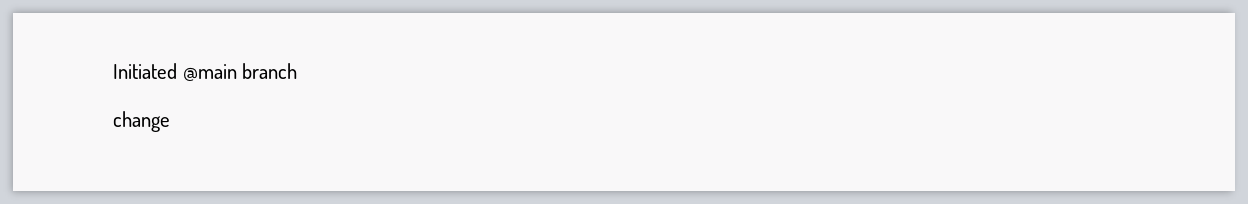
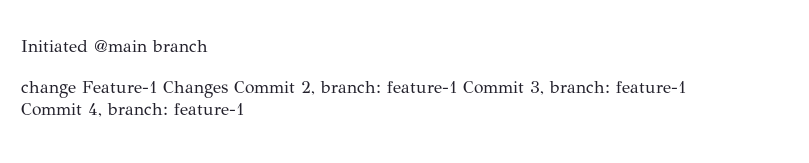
(170, 121) none -> [82,81,686,98] [21,103,244,117] Feature-1 Changes Commit 2, branch: feature-1 Commit 3, branch: feature-1 Commit 4, branch: feature-1

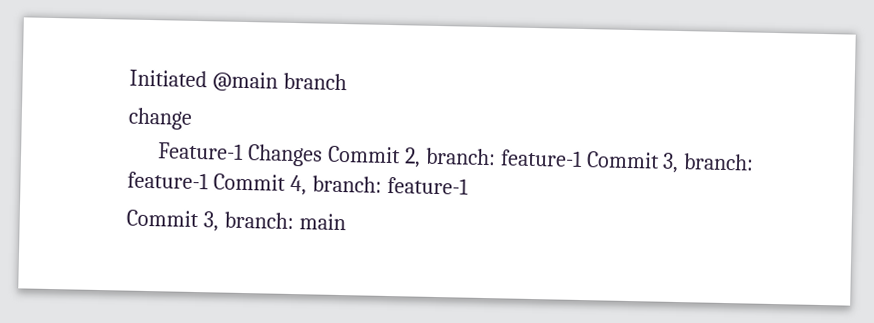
(76, 89) none -> (193, 118) //
(244, 109) none -> [126,209,346,232] // Commit 3, branch: main

